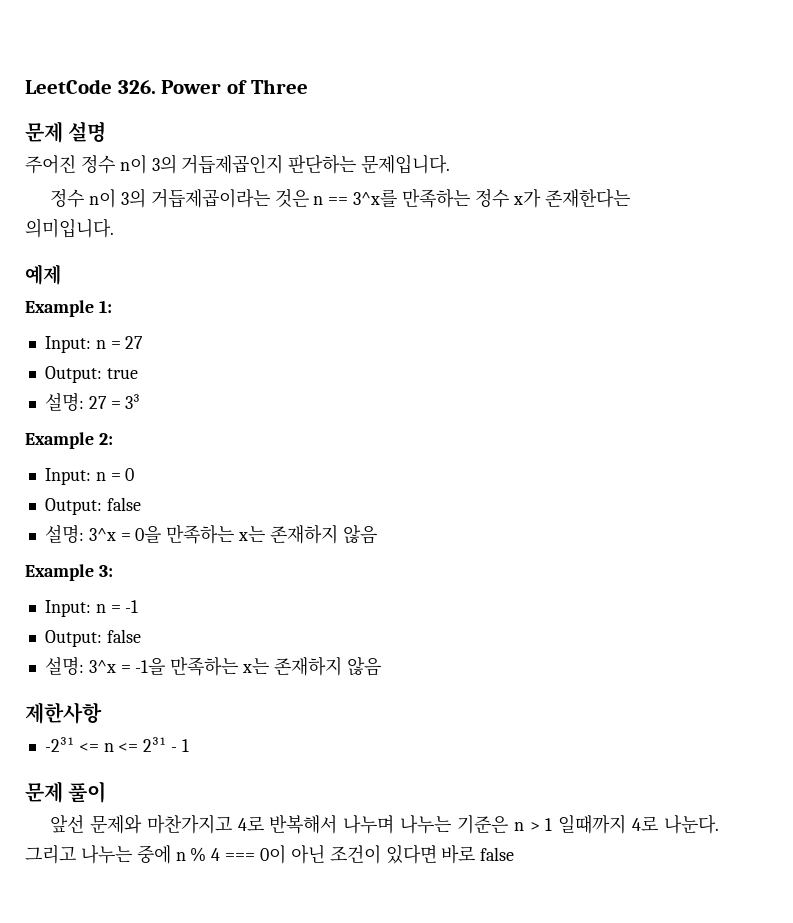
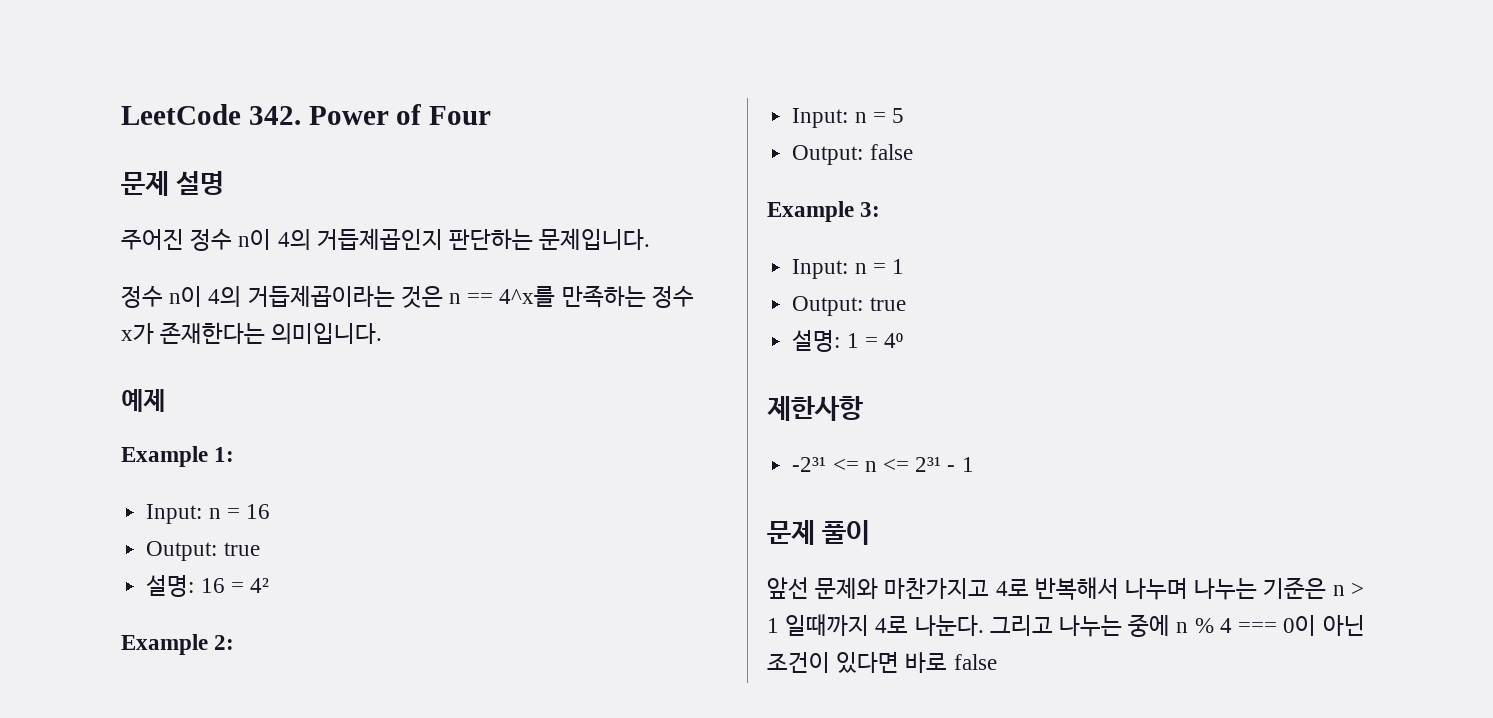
[117,80,156,94] 326. -> [248,106,301,125] 342.
[250,79,308,94] Three -> [429,106,492,125] Four
[151,154,177,174] 3의 -> [277,229,311,250] 4의
[120,188,146,208] 3의 -> [208,286,242,307] 4의
[353,189,398,207] 3^x를 -> [499,286,556,307] 4^x를
[125,336,144,349] [44,366,138,383] [44,392,141,411] 27 // Output: true // 설명: 27 = 3³ -> [245,504,270,519] [146,541,260,561] [146,575,269,597] 16 // Output: true // 설명: 16 = 4²
[125,468,135,481] [44,497,141,515] [44,524,377,544] 0 // Output: false // 설명: 3^x = 0을 만족하는 x는 존재하지 않음 -> [891,108,904,123] [792,144,913,165] 5 // Output: false
[125,600,139,613] [44,629,141,647] [44,656,381,676] -1 // Output: false // 설명: 3^x = -1을 만족하는 x는 존재하지 않음 -> [891,259,904,274] [792,296,906,316] [792,330,903,352] 1 // Output: true // 설명: 1 = 4⁰

